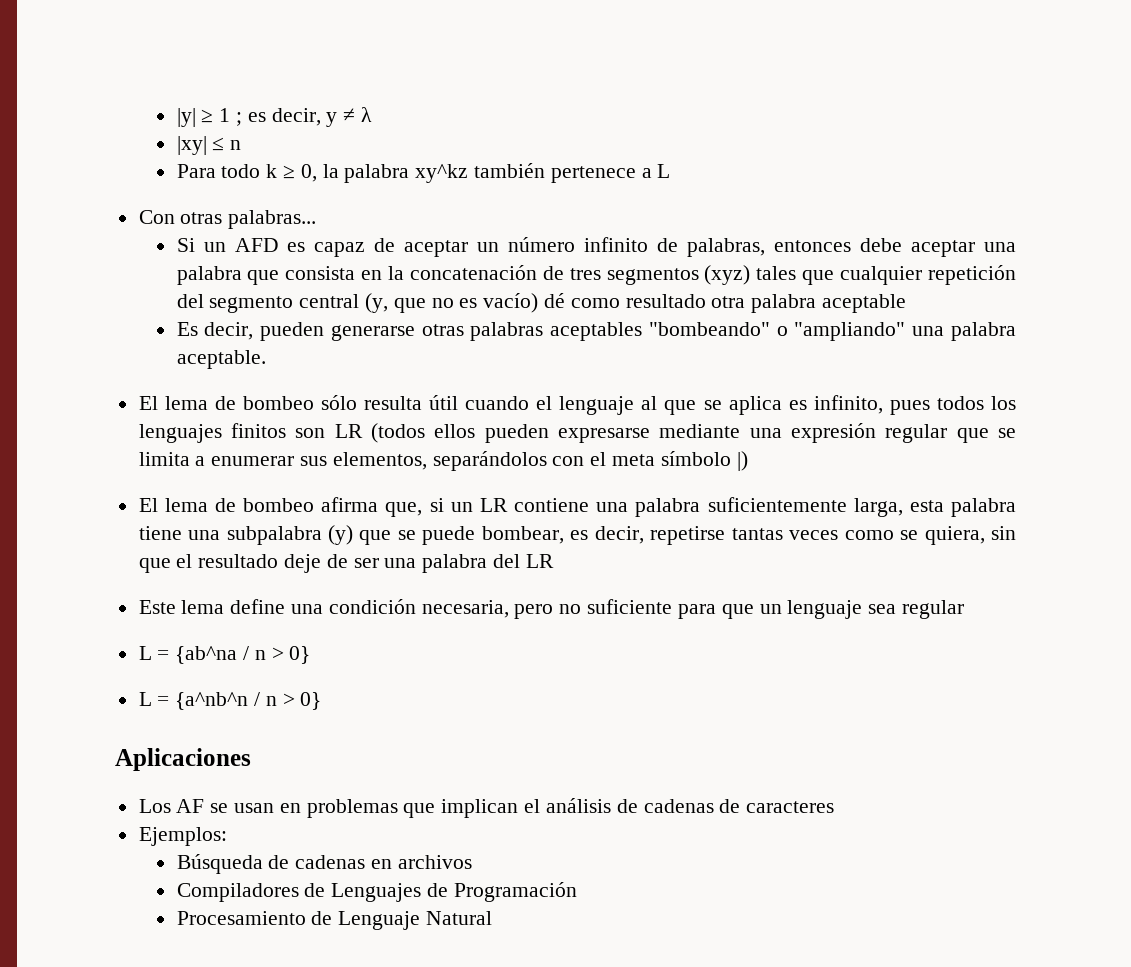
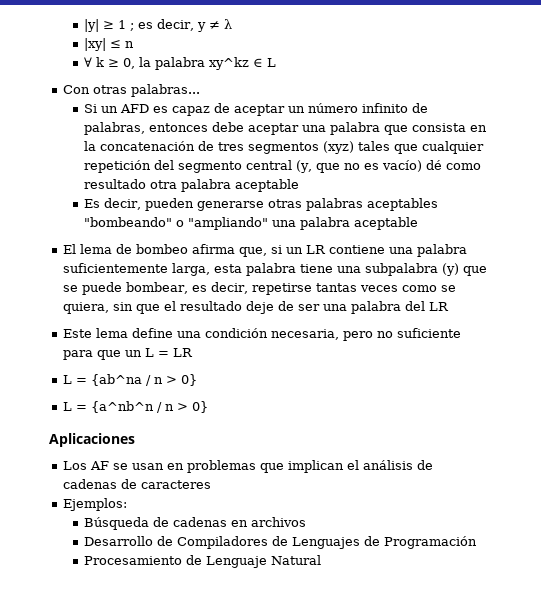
[176,164,261,178] Para todo -> [83,57,92,67] ∀
[474,163,652,183] también pertenece a -> [252,58,263,67] ∈
[176,350,266,369] [138,395,1017,415] [138,423,1017,443] [138,451,748,471] aceptable. // El lema de bombeo sólo resulta útil cuando el lenguaje al que se aplica es infinito, pues todos los lenguajes finitos son LR (todos ellos pueden expresarse mediante una expresión regular que se limita a enumerar sus elementos, separándolos con el meta símbolo |) -> [353,217,418,230] aceptable
[787,600,964,619] lenguaje sea regular -> [144,348,193,357] L = LR
(472, 862) none -> [83,536,173,546] Desarrollo de

